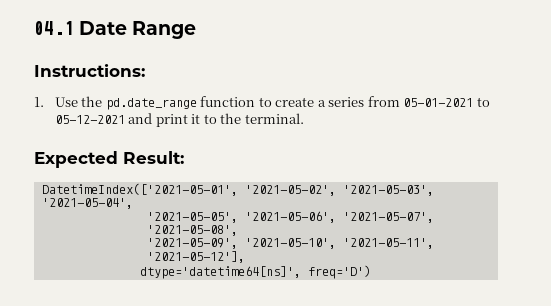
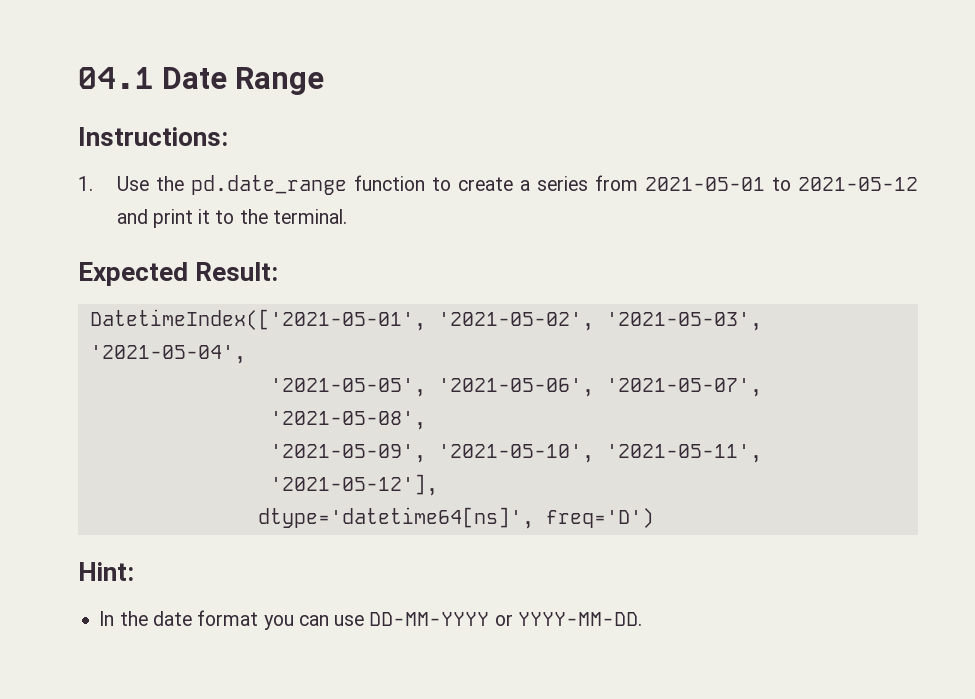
[403,97,490,107] [54,115,125,124] 05-01-2021 to 05-12-2021 -> [644,177,918,191] 2021-05-01 to 2021-05-12
(371, 272) none -> [78,562,134,581] [99,610,642,630] // Hint: // In the date format you can use DD-MM-YYYY or YYYY-MM-DD.

